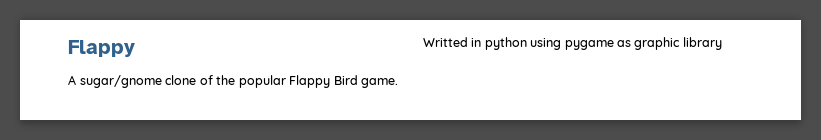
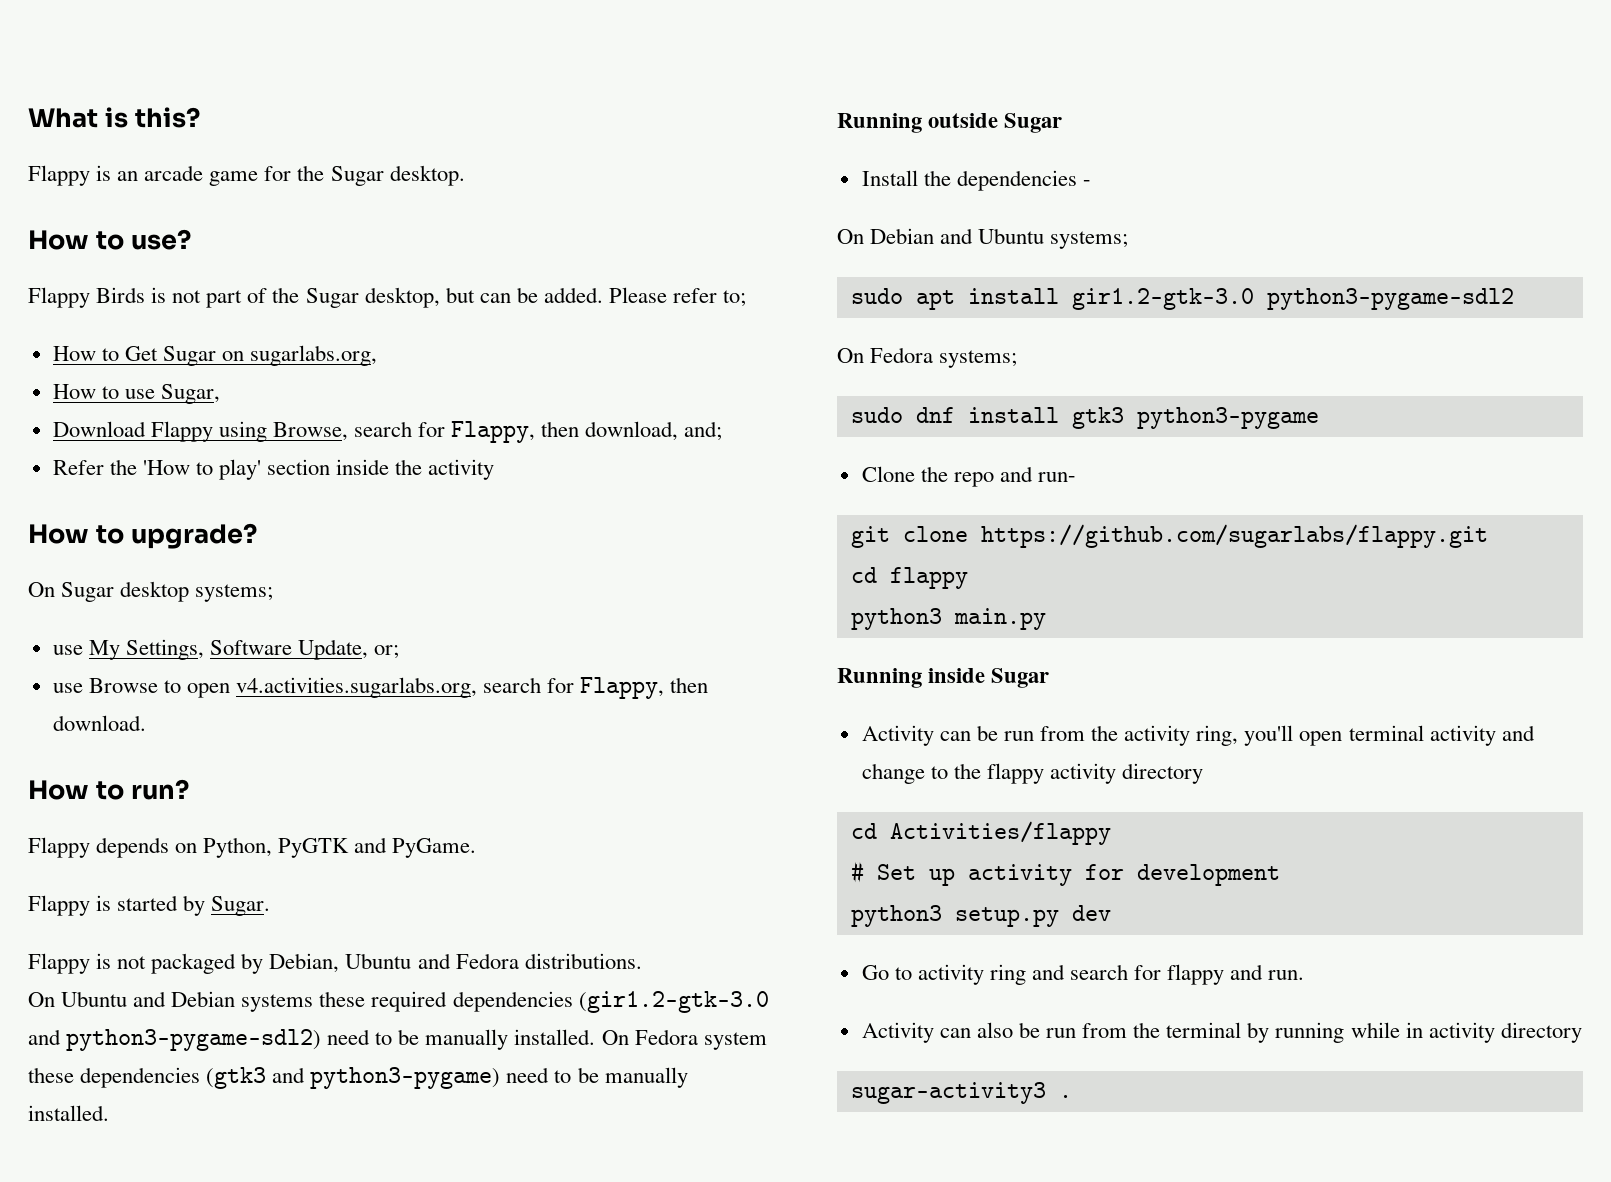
[68,40,135,57] [68,75,398,88] [423,37,722,50] Flappy // A sugar/gnome clone of the popular Flappy Bird game. Writted in python using pygame as graphic library -> [28,107,200,128] [28,165,465,186] [28,229,191,250] [28,287,747,308] [52,345,378,366] [52,384,220,404] [52,421,723,443] [52,459,495,480] [28,523,257,549] [28,581,274,602] [52,639,400,660] [52,677,709,699] [52,715,146,731] [28,779,189,800] [28,837,477,858] [28,895,271,916] [28,953,642,974] [28,991,769,1013] [28,1029,767,1051] [28,1067,688,1089] [28,1105,109,1121] [837,113,1063,133] [861,170,1091,191] [837,228,1129,249] [850,288,1514,310] [837,347,1018,368] [850,407,1319,429] [861,466,1077,487] [850,524,1488,548] [850,567,968,589] [850,608,1046,630] [837,668,1050,688] [861,725,1535,746] [861,763,1204,784] [850,821,1111,845] [850,861,1280,886] [850,905,1111,927] [861,964,1305,985] [861,1022,1582,1043] [850,1082,1072,1104] What is this? // Flappy is an arcade game for the Sugar desktop. // How to use? // Flappy Birds is not part of the Sugar desktop, but can be added. Please refer to; // How to Get Sugar on sugarlabs.org, // How to use Sugar, // Download Flappy using Browse, search for Flappy, then download, and; // Refer the 'How to play' section inside the activity // How to upgrade? // On Sugar desktop systems; // use My Settings, Software Update, or; // use Browse to open v4.activities.sugarlabs.org, search for Flappy, then download. // How to run? // Flappy depends on Python, PyGTK and PyGame. // Flappy is started by Sugar. // Flappy is not packaged by Debian, Ubuntu and Fedora distributions. // On Ubuntu and Debian systems these required dependencies (gir1.2-gtk-3.0 and python3-pygame-sdl2) need to be manually installed. On Fedora system these dependencies (gtk3 and python3-pygame) need to be manually installed. // Running outside Sugar // Install the dependencies - // On Debian and Ubuntu systems; // sudo apt install gir1.2-gtk-3.0 python3-pygame-sdl2 // On Fedora systems; // sudo dnf install gtk3 python3-pygame // Clone the repo and run- // git clone https://github.com/sugarlabs/flappy.git // cd flappy // python3 main.py // Running inside Sugar // Activity can be run from the activity ring, you'll open terminal activity and change to the flappy activity directory // cd Activities/flappy // # Set up activity for development // python3 setup.py dev // Go to activity ring and search for flappy and run. // Activity can also be run from the terminal by running while in activity directory // sugar-activity3 .

